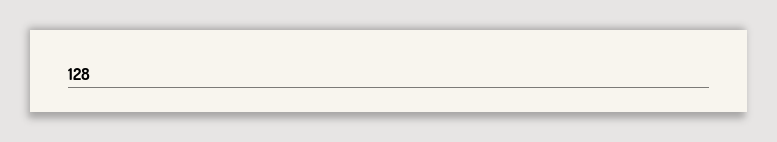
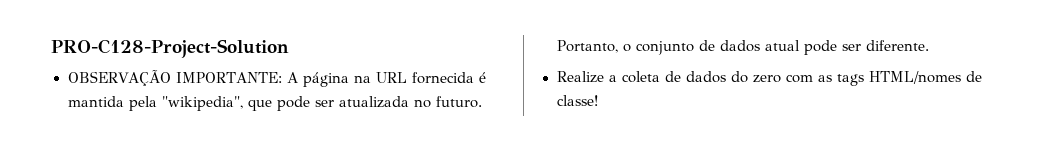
[68,68,90,80] 128 -> [51,39,289,58] [67,70,487,87] [67,96,482,111] [556,40,929,55] [556,71,982,86] [556,95,598,106] PRO-C128-Project-Solution // OBSERVAÇÃO IMPORTANTE: A página na URL fornecida é mantida pela "wikipedia", que pode ser atualizada no futuro. Portanto, o conjunto de dados atual pode ser diferente. // Realize a coleta de dados do zero com as tags HTML/nomes de classe!

